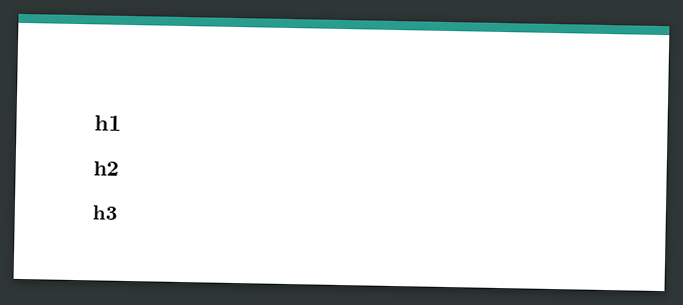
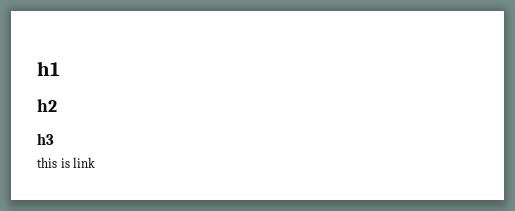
(118, 212) none -> [37,157,96,168] // this is link

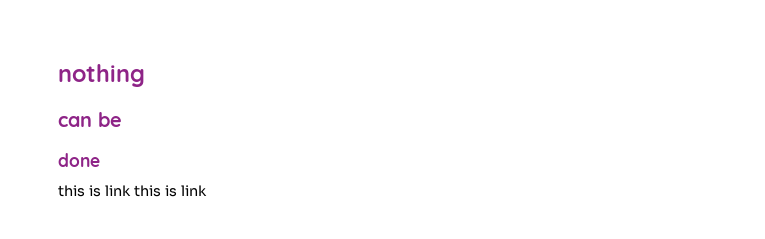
[37,61,60,76] [37,99,57,112] [37,133,54,145] [37,157,96,168] h1 // h2 // h3 // this is link -> [58,64,145,87] [58,112,122,127] [58,153,100,167] [58,185,207,197] nothing // can be // done // this is link this is link

